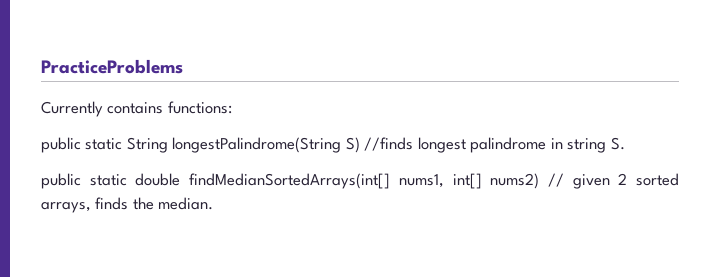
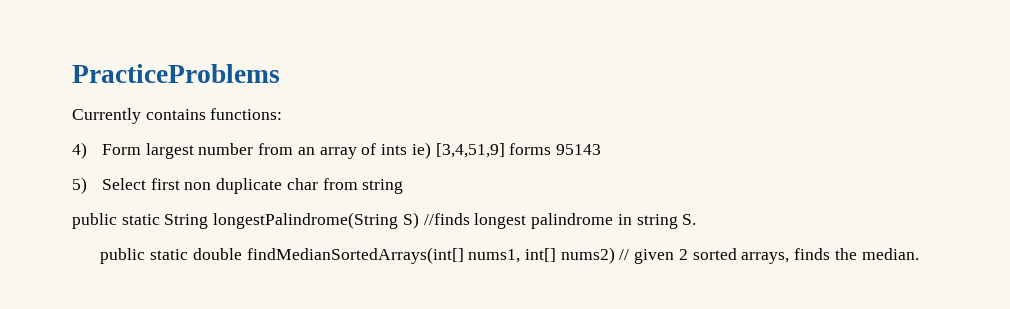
(232, 107) none -> [72,142,601,159] [72,177,404,194] // 4) Form largest number from an array of ints ie) [3,4,51,9] forms 95143 // 5) Select first non duplicate char from string

